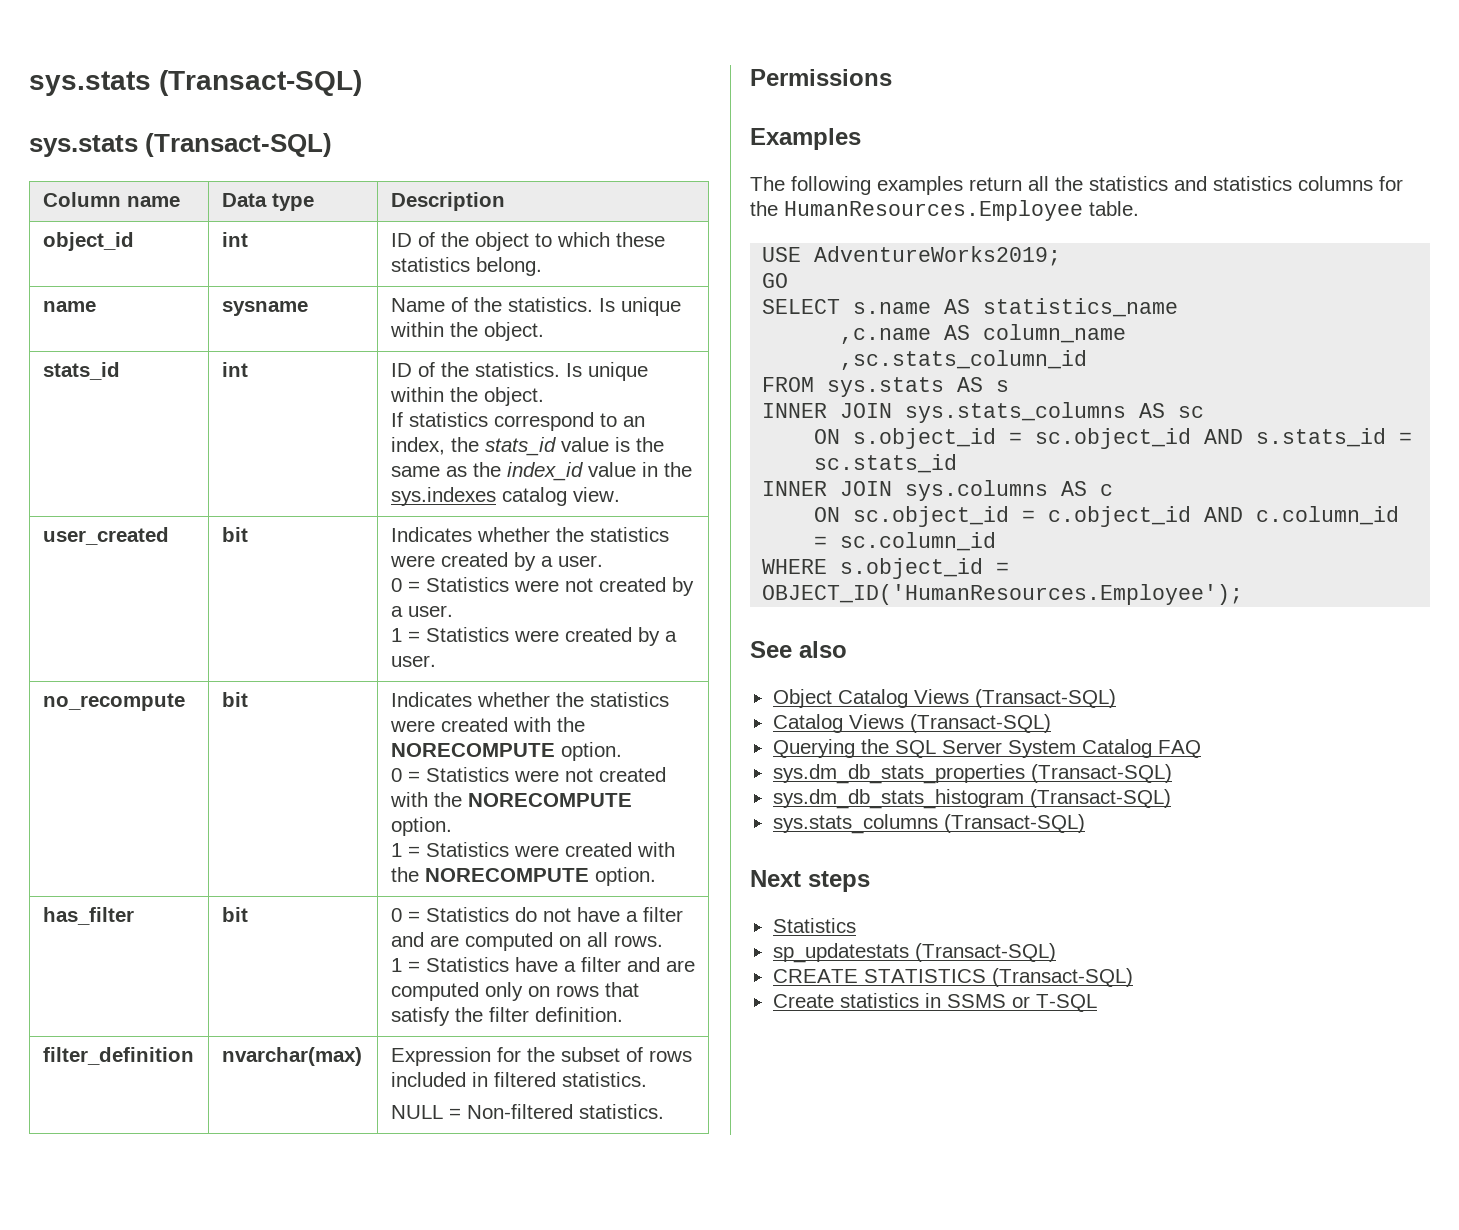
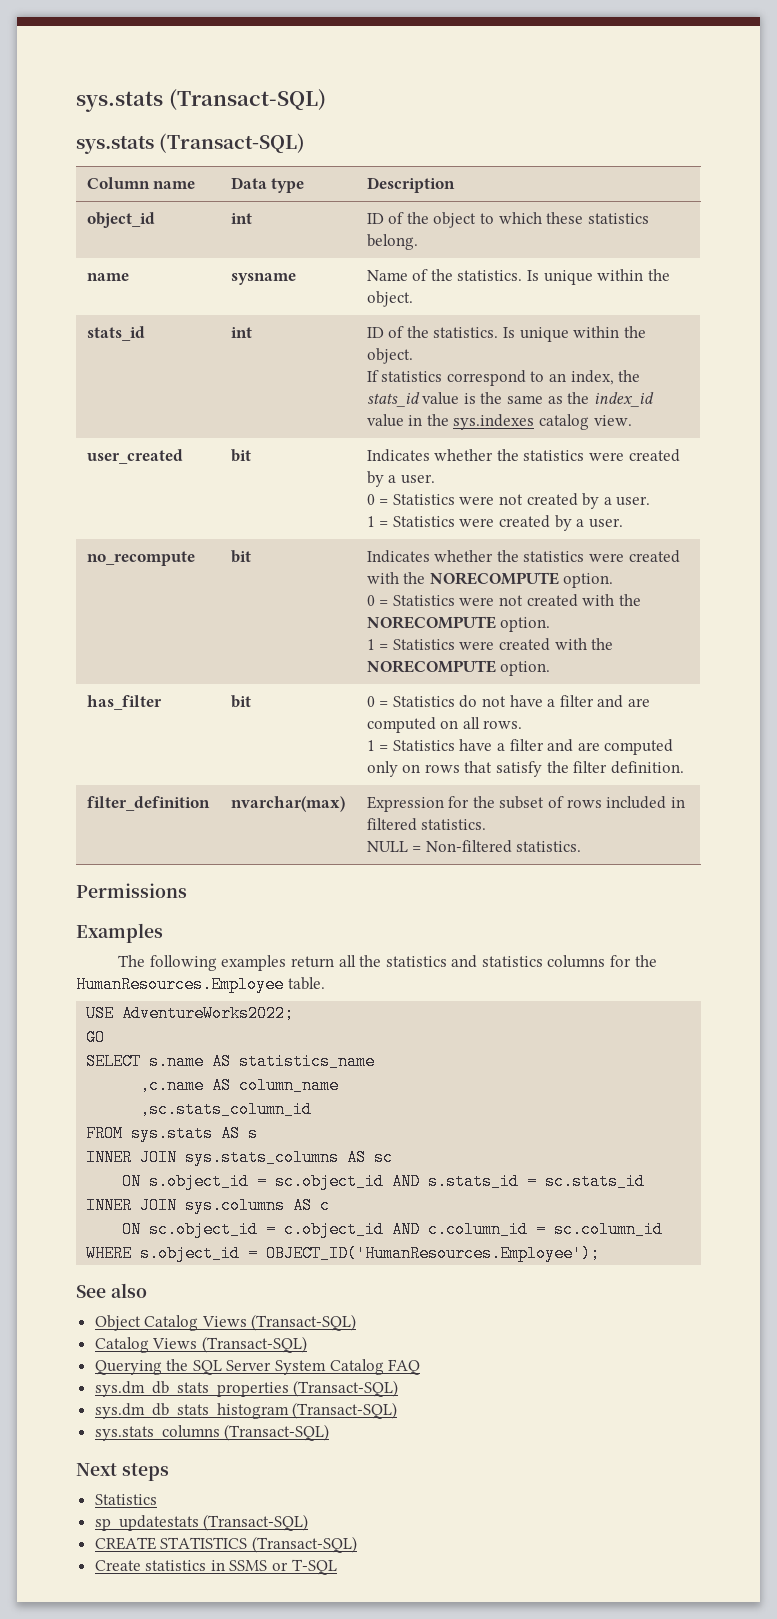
[814,246,1062,266] AdventureWorks2019; -> [122,1005,295,1022] AdventureWorks2022;

